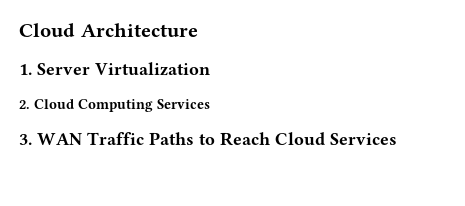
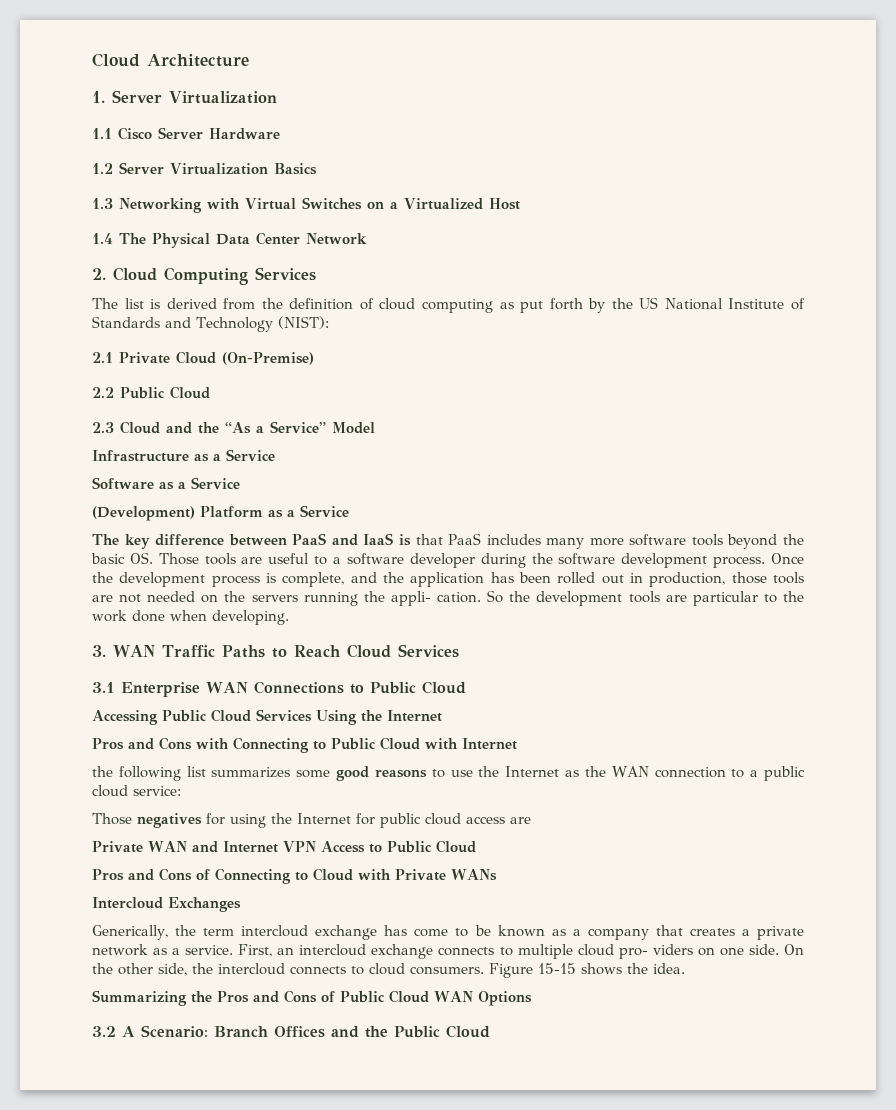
[19,99,210,112] 2. Cloud Computing Services -> [92,127,280,140] [92,162,317,175] [92,197,520,213] [92,232,367,248] [92,267,316,285] [92,297,805,313] [92,316,329,332] [92,351,314,365] [92,386,210,399] [92,421,375,434] [92,449,275,462] [92,477,240,490] [92,505,349,521] [92,533,804,549] [91,552,805,568] [92,572,804,587] [92,590,805,606] [92,610,289,625] 1.1 Cisco Server Hardware // 1.2 Server Virtualization Basics // 1.3 Networking with Virtual Switches on a Virtualized Host // 1.4 The Physical Data Center Network // 2. Cloud Computing Services // The list is derived from the definition of cloud computing as put forth by the US National Institute of Standards and Technology (NIST): // 2.1 Private Cloud (On-Premise) // 2.2 Public Cloud // 2.3 Cloud and the “As a Service” Model // Infrastructure as a Service // Software as a Service // (Development) Platform as a Service // The key difference between PaaS and IaaS is that PaaS includes many more software tools beyond the basic OS. Those tools are useful to a software developer during the software development process. Once the development process is complete, and the application has been rolled out in production, those tools are not needed on the servers running the appli- cation. So the development tools are particular to the work done when developing.
(397, 139) none -> [92,681,466,697] [92,709,442,725] [92,737,517,753] [92,766,805,781] [92,785,181,797] [92,813,531,828] [92,840,476,853] [92,868,497,884] [92,897,241,912] [92,925,804,940] [92,944,804,959] [92,963,685,978] [92,990,532,1006] [92,1025,490,1038] // 3.1 Enterprise WAN Connections to Public Cloud // Accessing Public Cloud Services Using the Internet // Pros and Cons with Connecting to Public Cloud with Internet // the following list summarizes some good reasons to use the Internet as the WAN connection to a public cloud service: // Those negatives for using the Internet for public cloud access are // Private WAN and Internet VPN Access to Public Cloud // Pros and Cons of Connecting to Cloud with Private WANs // Intercloud Exchanges // Generically, the term intercloud exchange has come to be known as a company that creates a private network as a service. First, an intercloud exchange connects to multiple cloud pro- viders on one side. On the other side, the intercloud connects to cloud consumers. Figure 15-15 shows the idea. // Summarizing the Pros and Cons of Public Cloud WAN Options // 3.2 A Scenario: Branch Offices and the Public Cloud

